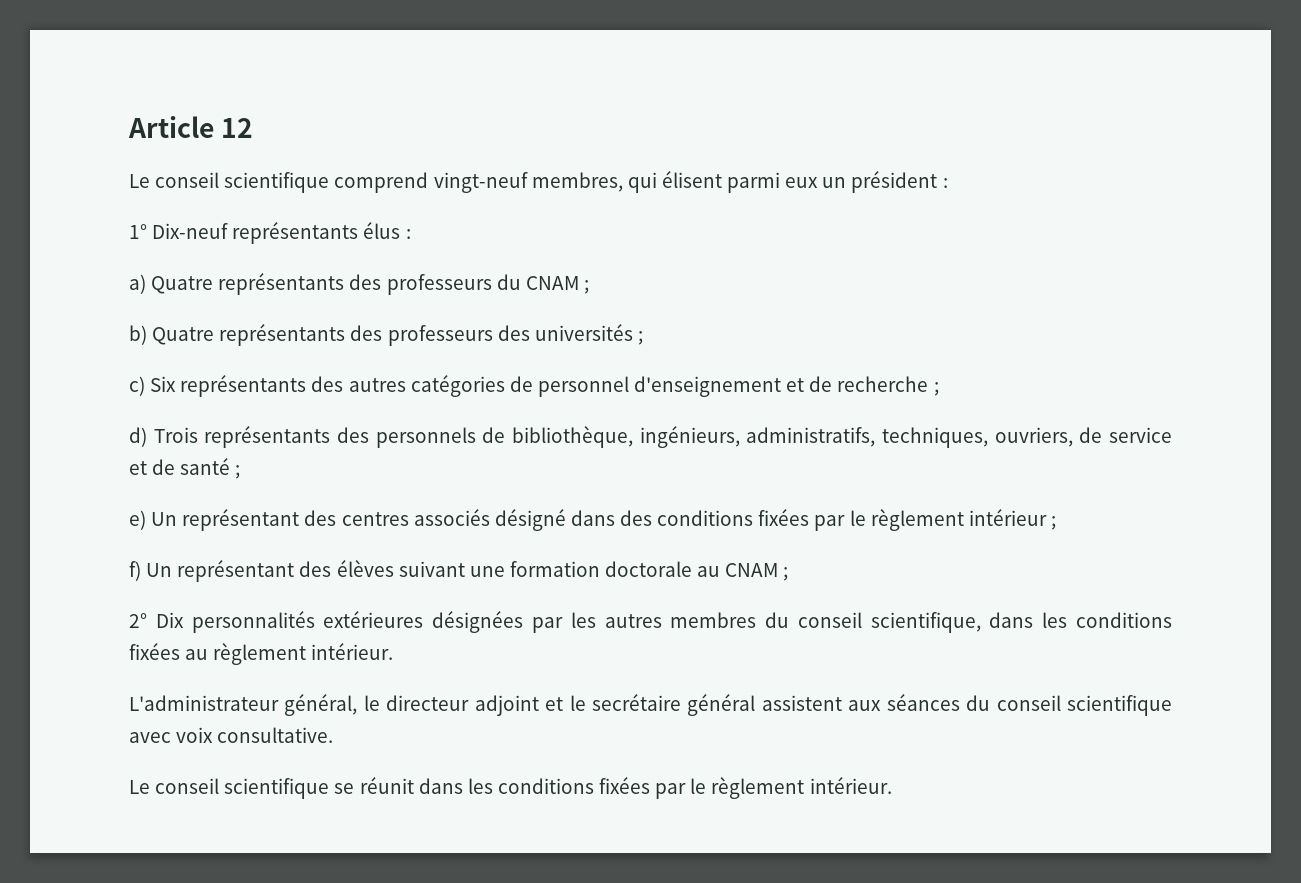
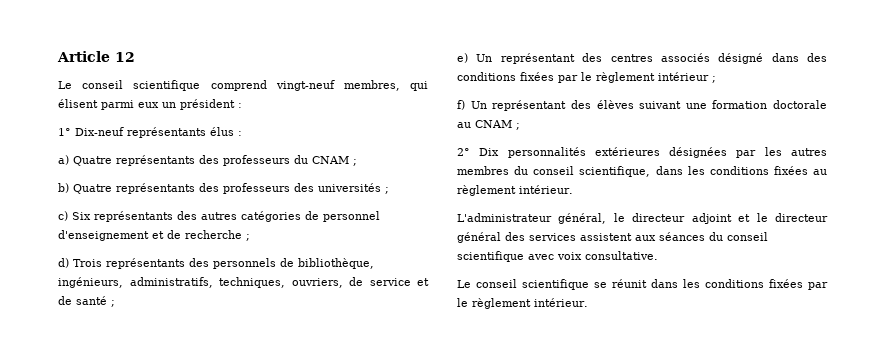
[592,694,756,716] secrétaire général -> [775,213,828,222] [457,232,576,243] directeur général des services

